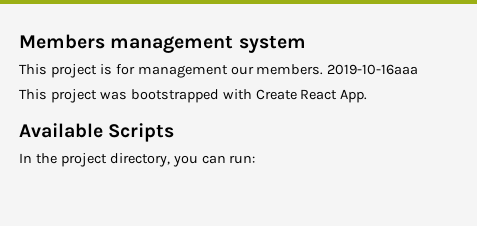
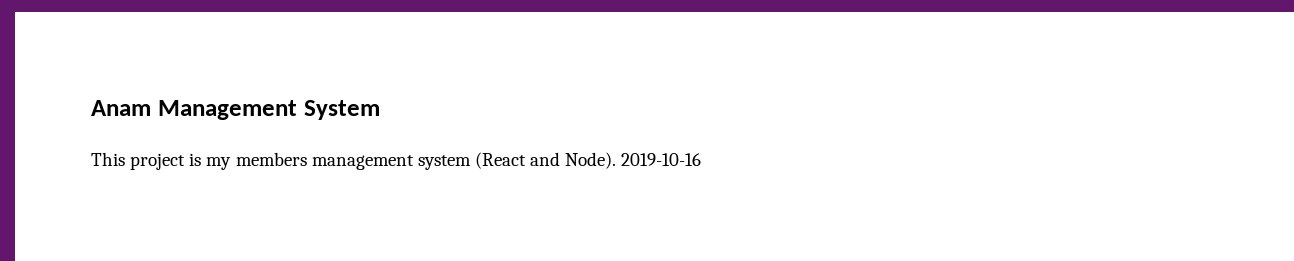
[19,34,306,53] Members management system -> [91,100,380,120] Anam Management System
[115,64,419,78] [19,89,368,103] [19,123,175,142] [19,153,256,167] for management our members. 2019-10-16aaa // This project was bootstrapped with Create React App. // Available Scripts // In the project directory, you can run: -> [206,152,702,170] my members management system (React and Node). 2019-10-16

